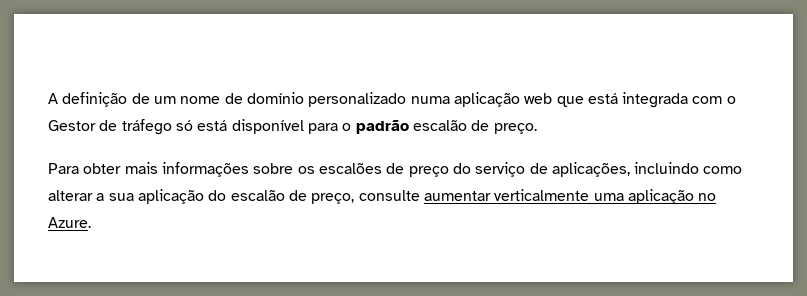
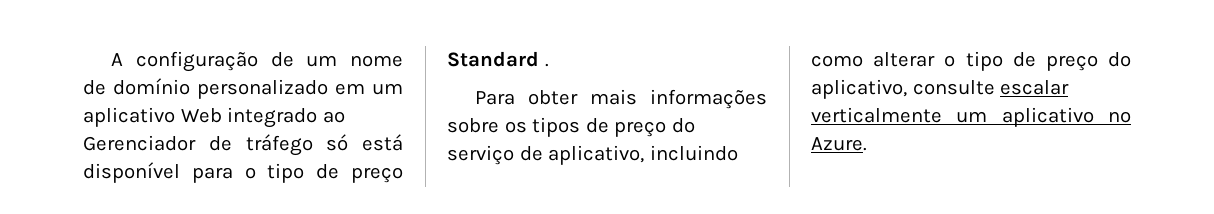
[62,92,128,107] definição -> [136,51,259,72] configuração
[410,92,736,108] [48,120,96,131] numa aplicação web que está integrada com o Gestor -> [335,83,403,95] [83,107,345,128] [83,135,196,151] em um aplicativo Web integrado ao Gerenciador
[355,120,537,134] padrão escalão de preço. -> [267,163,404,183] [447,51,549,67] tipo de preço Standard .
[318,163,382,174] escalões -> [532,117,581,137] tipos
[551,162,630,177] aplicações, -> [548,145,645,165] aplicativo,
[96,189,694,204] a sua aplicação do escalão de preço, consulte aumentar verticalmente uma aplicação -> [944,51,1131,71] [811,79,1070,99] [811,107,1094,127] o tipo de preço do aplicativo, consulte escalar verticalmente um aplicativo

